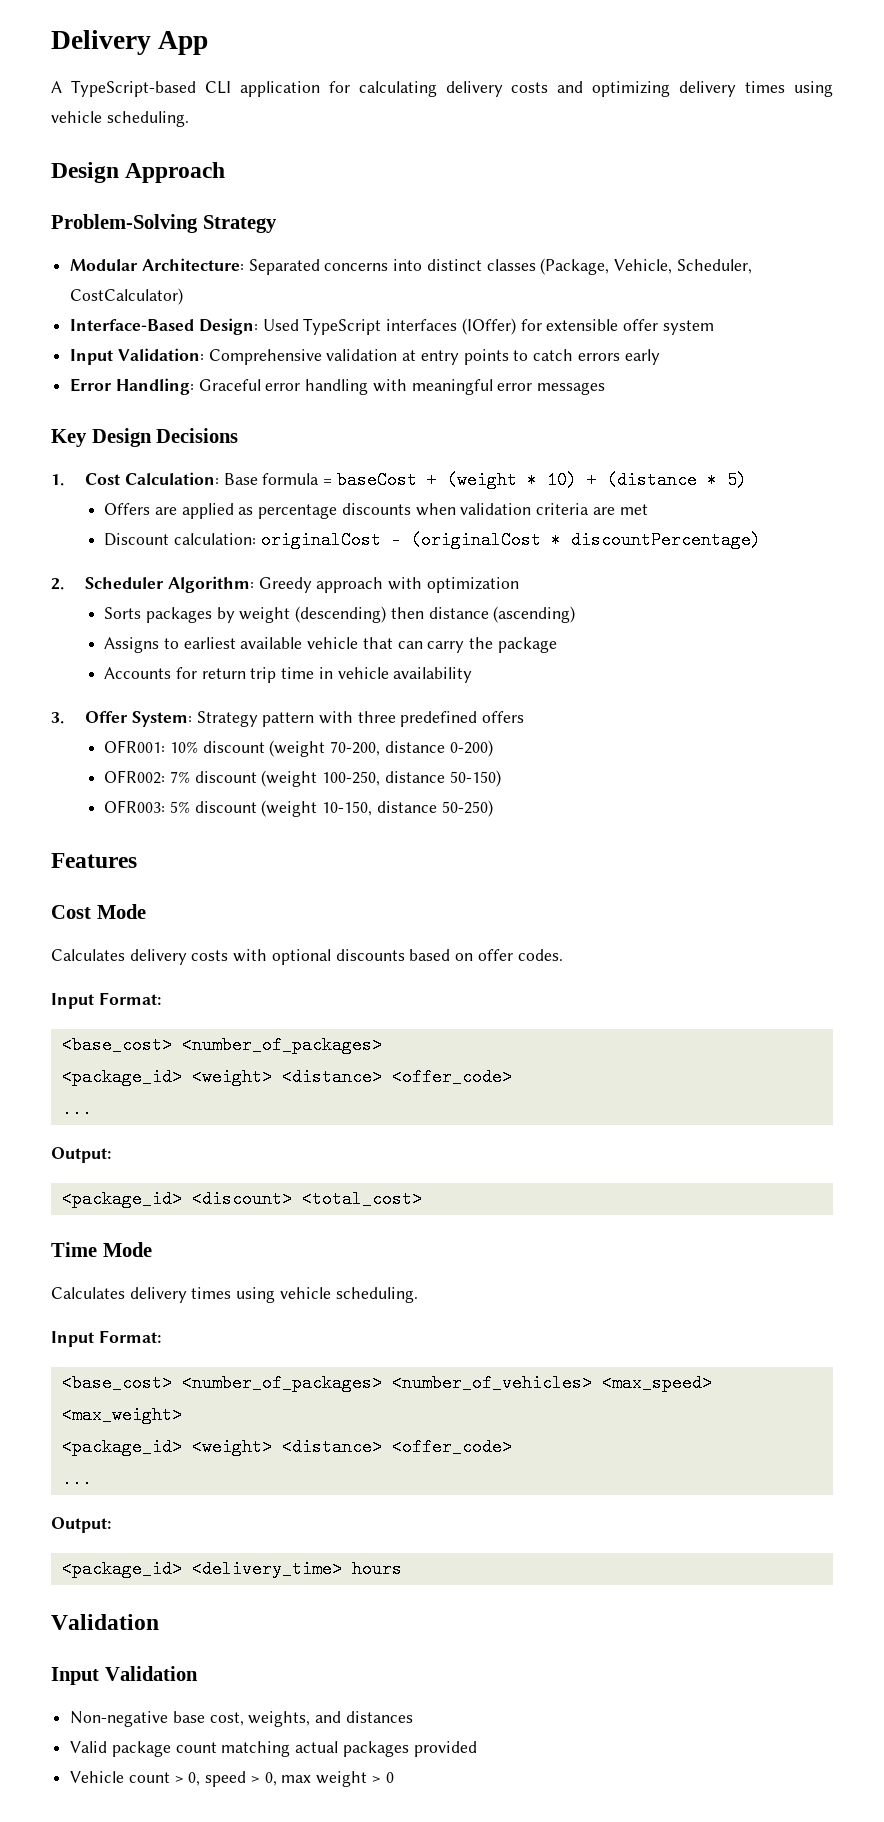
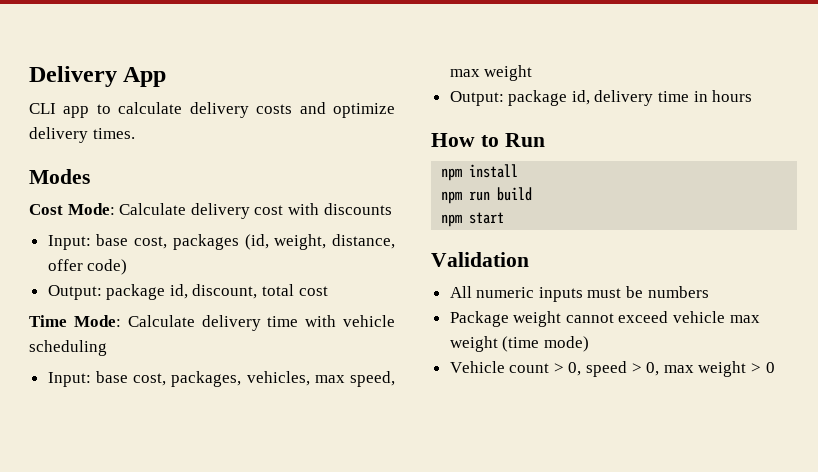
[51,80,833,97] [51,111,189,127] [51,162,226,183] [51,214,277,233] [70,258,752,275] [70,288,184,305] [70,318,714,335] [70,348,660,365] [70,378,606,395] [51,428,239,447] [51,471,747,489] [104,503,648,519] [104,531,761,549] [51,576,519,593] [104,606,576,623] [104,637,557,653] [104,667,473,683] [51,711,525,727] [104,740,493,757] [104,770,501,787] [104,800,493,817] [51,853,137,868] [51,904,146,919] [51,949,563,965] [51,992,161,1009] [61,1036,382,1054] [61,1068,512,1086] [61,1100,92,1118] [51,1147,111,1163] [61,1190,422,1208] [51,1242,152,1257] [51,1287,418,1303] [51,1330,161,1347] [61,1374,712,1392] [61,1406,182,1424] [61,1438,512,1456] [61,1470,92,1488] [51,1517,111,1533] [61,1560,402,1578] [51,1614,159,1630] [51,1666,198,1685] [70,1711,413,1727] [70,1741,477,1757] A TypeScript-based CLI application for calculating delivery costs and optimizing delivery times using vehicle scheduling. // Design Approach // Problem-Solving Strategy // Modular Architecture: Separated concerns into distinct classes (Package, Vehicle, Scheduler, CostCalculator) // Interface-Based Design: Used TypeScript interfaces (IOffer) for extensible offer system // Input Validation: Comprehensive validation at entry points to catch errors early // Error Handling: Graceful error handling with meaningful error messages // Key Design Decisions // 1. Cost Calculation: Base formula = baseCost + (weight * 10) + (distance * 5) // Offers are applied as percentage discounts when validation criteria are met // Discount calculation: originalCost - (originalCost * discountPercentage) // 2. Scheduler Algorithm: Greedy approach with optimization // Sorts packages by weight (descending) then distance (ascending) // Assigns to earliest available vehicle that can carry the package // Accounts for return trip time in vehicle availability // 3. Offer System: Strategy pattern with three predefined offers // OFR001: 10% discount (weight 70-200, distance 0-200) // OFR002: 7% discount (weight 100-250, distance 50-150) // OFR003: 5% discount (weight 10-150, distance 50-250) // Features // Cost Mode // Calculates delivery costs with optional discounts based on offer codes. // Input Format: // <base_cost> <number_of_packages> // <package_id> <weight> <distance> <offer_code> // ... // Output: // <package_id> <discount> <total_cost> // Time Mode // Calculates delivery times using vehicle scheduling. // Input Format: // <base_cost> <number_of_packages> <number_of_vehicles> <max_speed> <max_weight> // <package_id> <weight> <distance> <offer_code> // ... // Output: // <package_id> <delivery_time> hours // Validation // Input Validation // Non-negative base cost, weights, and distances // Valid package count matching actual packages provided -> [29,102,395,118] [29,127,135,143] [29,169,90,184] [29,203,392,219] [47,234,395,250] [47,259,128,275] [47,284,328,300] [29,315,395,331] [29,340,107,356] [47,371,395,387] [449,65,533,81] [449,90,753,106] [431,133,545,147] [441,164,519,181] [441,187,533,204] [441,212,505,227] [431,252,529,267] [449,286,709,302] [449,311,760,327] [449,336,589,352] CLI app to calculate delivery costs and optimize delivery times. // Modes // Cost Mode: Calculate delivery cost with discounts // Input: base cost, packages (id, weight, distance, offer code) // Output: package id, discount, total cost // Time Mode: Calculate delivery time with vehicle scheduling // Input: base cost, packages, vehicles, max speed, max weight // Output: package id, delivery time in hours // How to Run // npm install // npm run build // npm start // Validation // All numeric inputs must be numbers // Package weight cannot exceed vehicle max weight (time mode)

